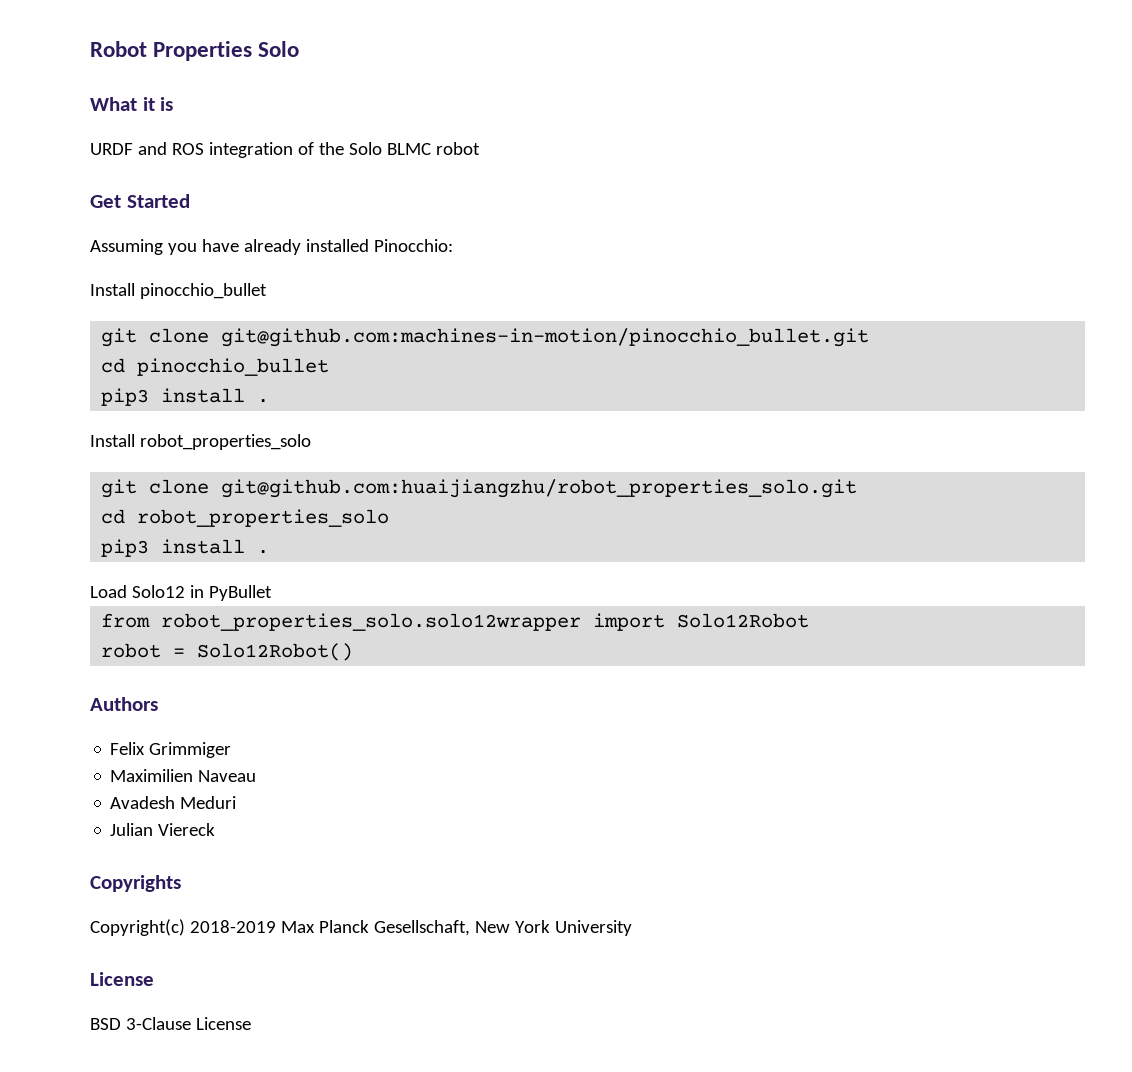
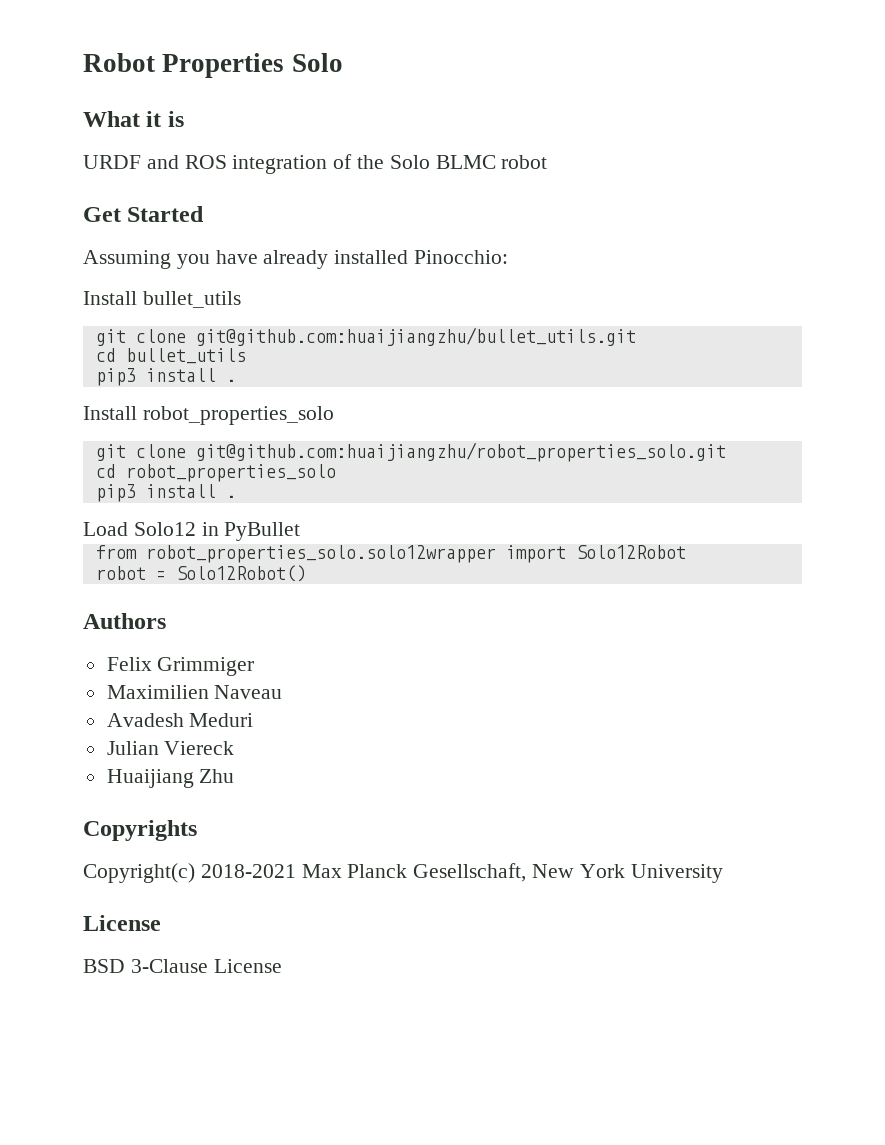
[139,283,267,299] [101,328,870,347] [101,358,330,376] pinocchio_bullet // git clone git@github.com:machines-in-motion/pinocchio_bullet.git // cd pinocchio_bullet -> [142,291,241,308] [95,327,636,346] [95,348,246,364] bullet_utils // git clone git@github.com:huaijiangzhu/bullet_utils.git // cd bullet_utils
(216, 829) none -> [106,769,235,788] // Huaijiang Zhu
[189,920,276,933] 2018-2019 -> [200,864,296,878] 2018-2021

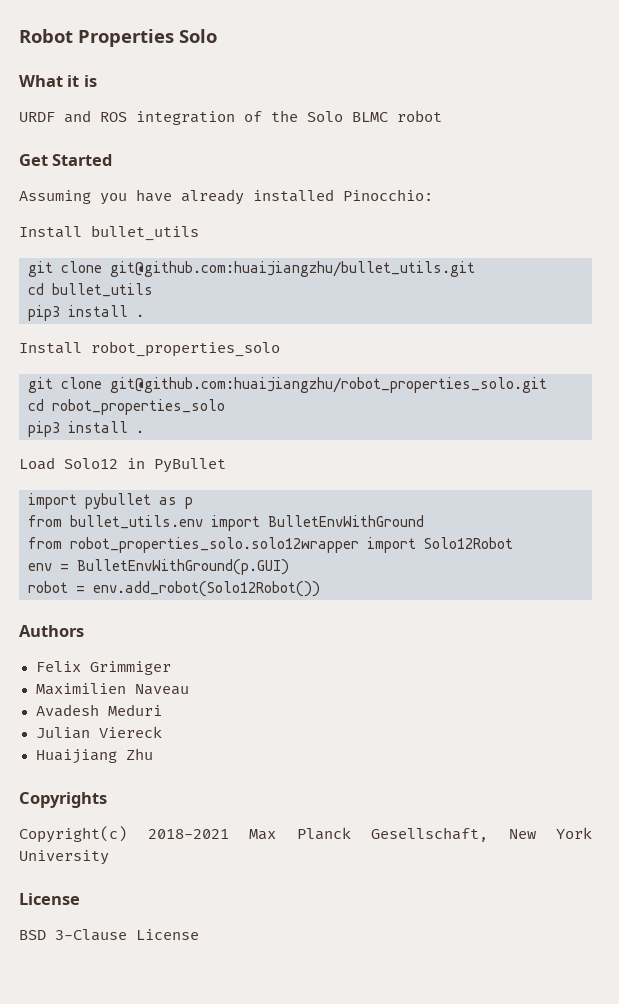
(301, 531) none -> [28,493,193,509] [28,515,424,531] // import pybullet as p // from bullet_utils.env import BulletEnvWithGround
(686, 552) none -> [28,559,289,575] // env = BulletEnvWithGround(p.GUI)
[175,565,306,582] Solo12Robot() -> [93,581,320,597] env.add_robot(Solo12Robot())

